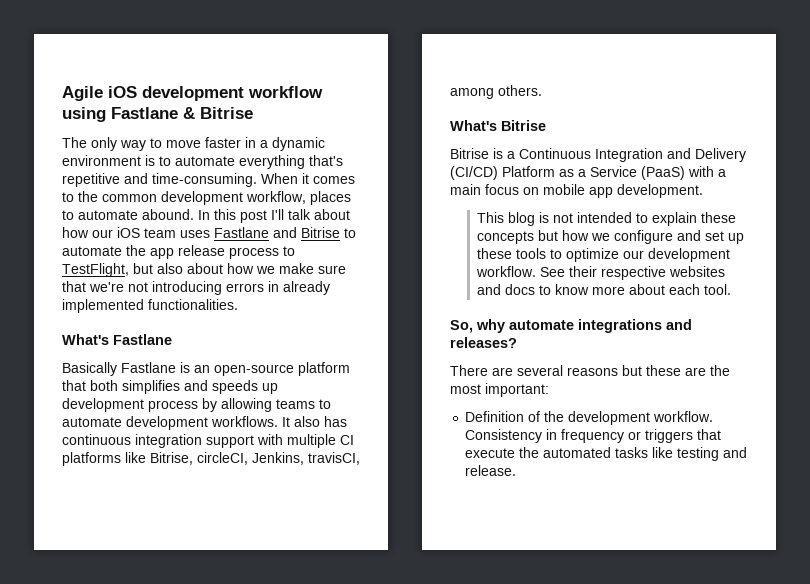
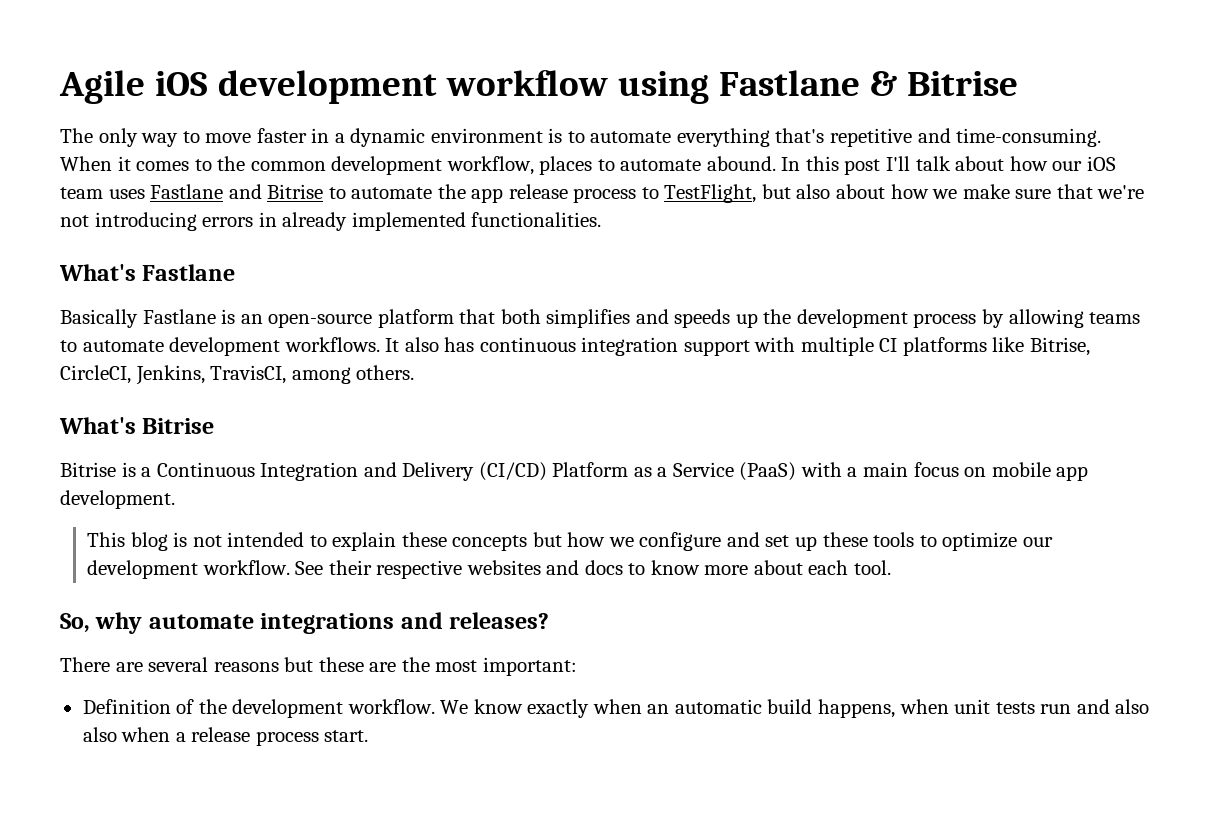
(278, 388) none -> [763,309,792,324] the
[197,452,360,465] circleCI, Jenkins, travisCI, -> [60,365,287,385] CircleCI, Jenkins, TravisCI,
[465,429,722,443] [465,447,748,461] [465,465,517,476] Consistency in frequency or triggers that execute the automated tasks like testing and release. -> [440,699,1150,718] [82,727,369,746] We know exactly when an automatic build happens, when unit tests run and also also when a release process start.

